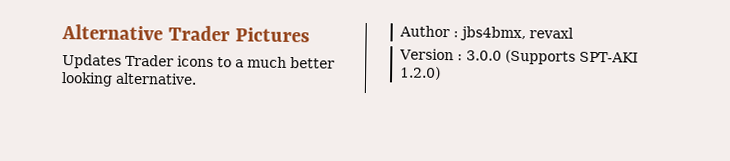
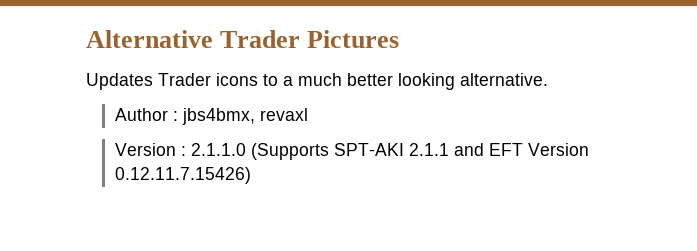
[465,50,502,61] 3.0.0 -> [190,143,246,156] 2.1.1.0
[399,66,441,80] 1.2.0) -> [408,143,589,156] [114,167,251,184] 2.1.1 and EFT Version 0.12.11.7.15426)

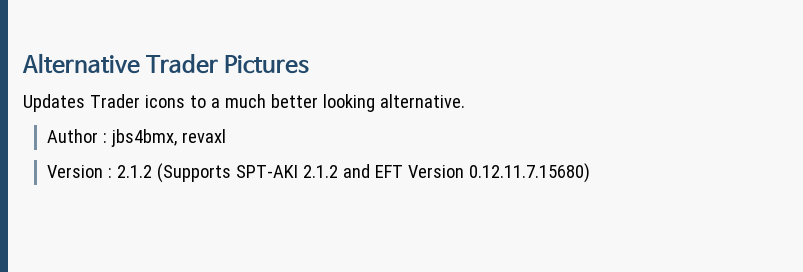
[190,143,246,156] 2.1.1.0 -> [116,165,152,178] 2.1.2
[408,143,449,156] 2.1.1 -> [302,165,338,178] 2.1.2
[114,167,251,184] 0.12.11.7.15426) -> [468,163,590,183] 0.12.11.7.15680)

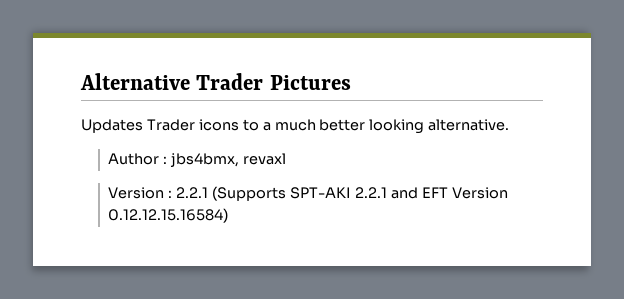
[116,165,152,178] 2.1.2 -> [176,187,209,198] 2.2.1
[302,165,338,178] 2.1.2 -> [355,187,388,198] 2.2.1
[468,163,590,183] 0.12.11.7.15680) -> [108,208,229,223] 0.12.12.15.16584)

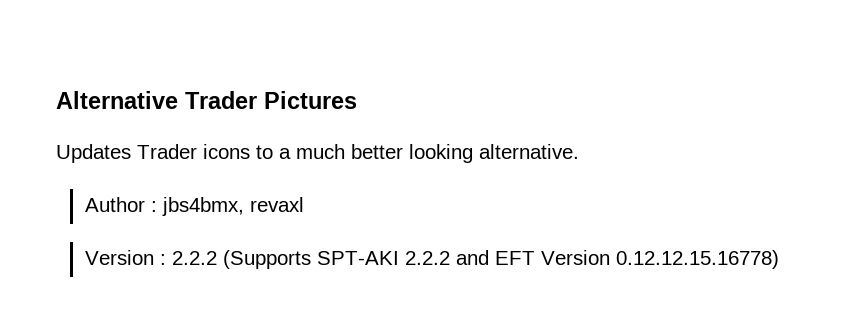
[176,187,209,198] 2.2.1 -> [171,251,217,265] 2.2.2
[355,187,388,198] 2.2.1 -> [404,251,450,265] 2.2.2
[108,208,229,223] 0.12.12.15.16584) -> [615,250,779,269] 0.12.12.15.16778)

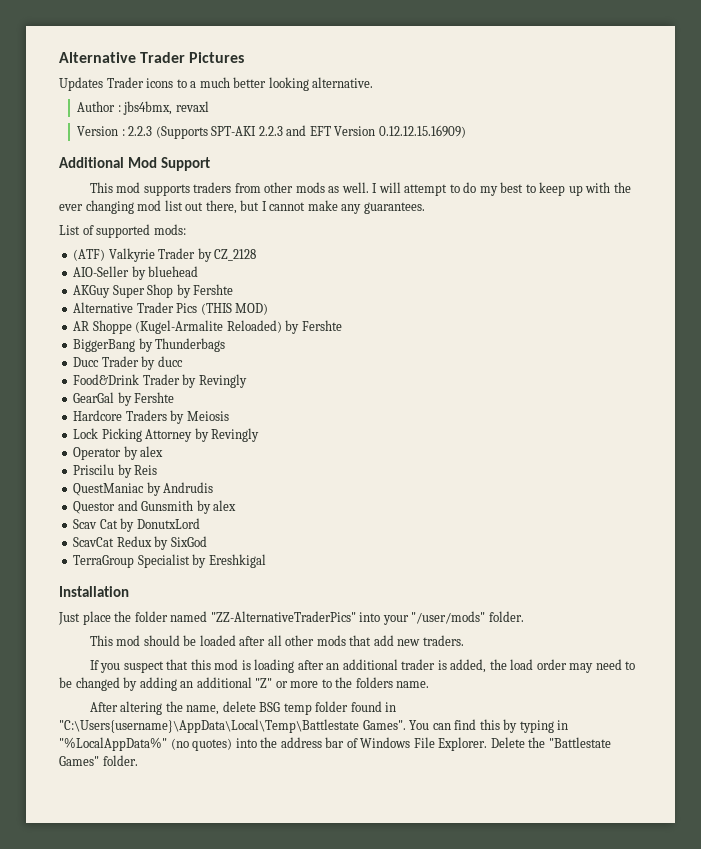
[171,251,217,265] 2.2.2 -> [128,126,153,136] 2.2.3
[404,251,450,265] 2.2.2 -> [258,126,283,136] 2.2.3
[615,250,779,269] 0.12.12.15.16778) -> [378,125,466,138] [59,157,211,171] [89,182,631,196] [59,200,425,214] [59,224,186,238] [73,248,257,262] [73,266,199,280] [73,284,234,298] [73,302,269,315] [73,320,342,334] [73,338,226,352] [73,356,183,370] [73,374,247,388] [73,392,175,406] [73,410,229,424] [73,428,260,442] [73,446,164,460] [73,464,158,478] [73,482,214,496] [73,500,237,514] [73,518,200,532] [73,536,207,550] [73,554,266,568] [59,586,129,597] [58,611,524,625] [89,635,464,646] [89,659,636,673] [59,677,430,691] [89,701,397,715] [59,719,569,733] [59,737,611,751] [59,755,138,766] 0.12.12.15.16909) // Additional Mod Support // This mod supports traders from other mods as well. I will attempt to do my best to keep up with the ever changing mod list out there, but I cannot make any guarantees. // List of supported mods: // (ATF) Valkyrie Trader by CZ_2128 // AIO-Seller by bluehead // AKGuy Super Shop by Fershte // Alternative Trader Pics (THIS MOD) // AR Shoppe (Kugel-Armalite Reloaded) by Fershte // BiggerBang by Thunderbags // Ducc Trader by ducc // Food&Drink Trader by Revingly // GearGal by Fershte // Hardcore Traders by Meiosis // Lock Picking Attorney by Revingly // Operator by alex // Priscilu by Reis // QuestManiac by Andrudis // Questor and Gunsmith by alex // Scav Cat by DonutxLord // ScavCat Redux by SixGod // TerraGroup Specialist by Ereshkigal // Installation // Just place the folder named "ZZ-AlternativeTraderPics" into your "/user/mods" folder. // This mod should be loaded after all other mods that add new traders. // If you suspect that this mod is loading after an additional trader is added, the load order may need to be changed by adding an additional "Z" or more to the folders name. // After altering the name, delete BSG temp folder found in "C:\Users{username}\AppData\Local\Temp\Battlestate Games". You can find this by typing in "%LocalAppData%" (no quotes) into the address bar of Windows File Explorer. Delete the "Battlestate Games" folder.

